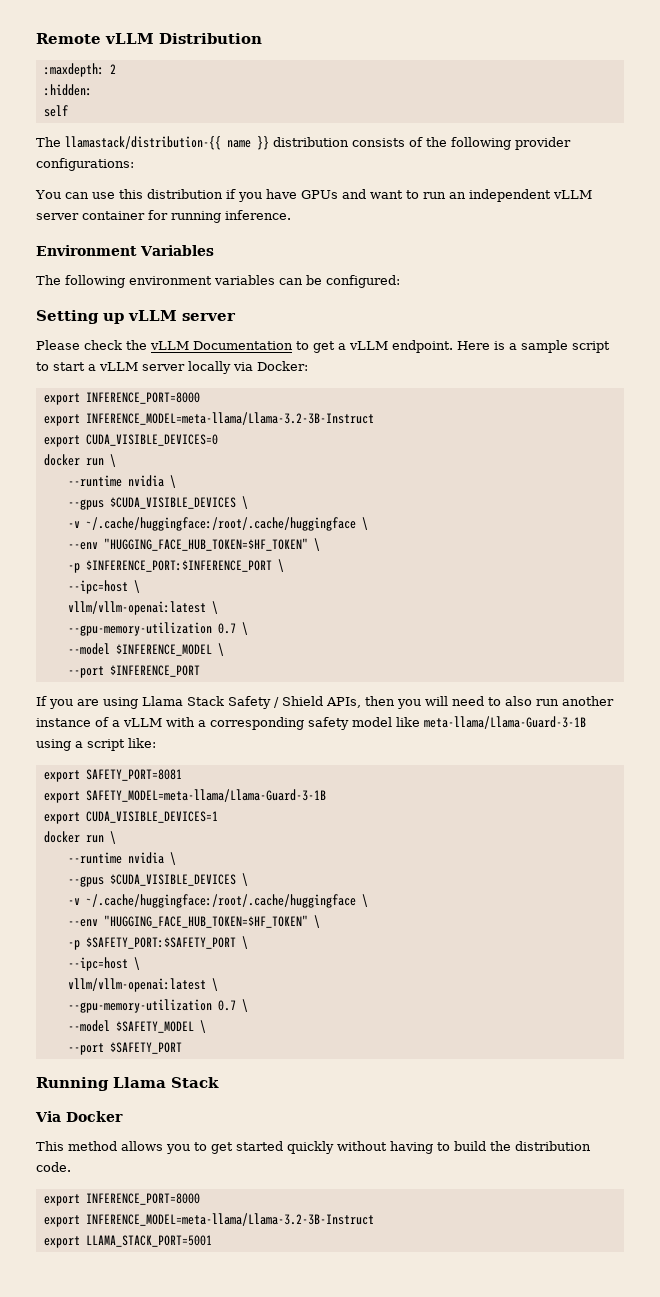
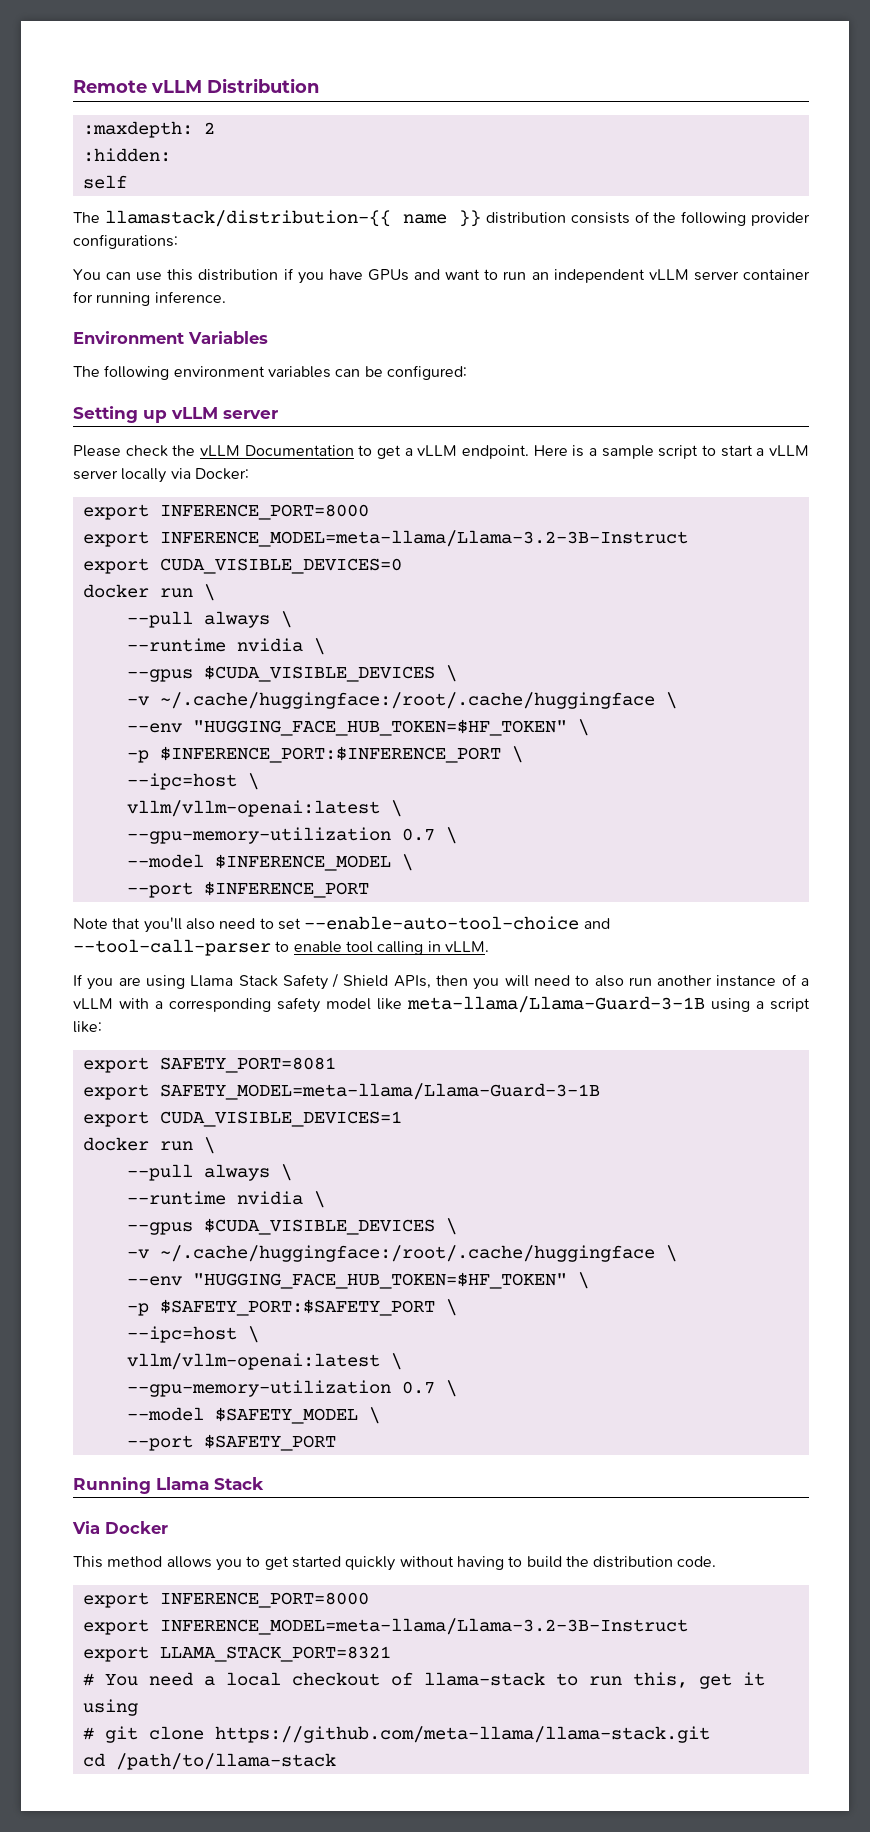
(116, 460) none -> [126,611,292,628] // --pull always \
(200, 671) none -> [73,916,610,933] [73,939,489,956] // Note that you'll also need to set --enable-auto-tool-choice and --tool-call-parser to enable tool calling in vLLM.
(116, 837) none -> [126,1164,292,1181] // --pull always \
[85,1235,212,1247] LLAMA_STACK_PORT=5001 -> [159,1646,391,1662] [82,1672,765,1689] [82,1699,138,1716] [82,1726,710,1743] [82,1753,336,1770] LLAMA_STACK_PORT=8321 // # You need a local checkout of llama-stack to run this, get it using // # git clone https://github.com/meta-llama/llama-stack.git // cd /path/to/llama-stack

